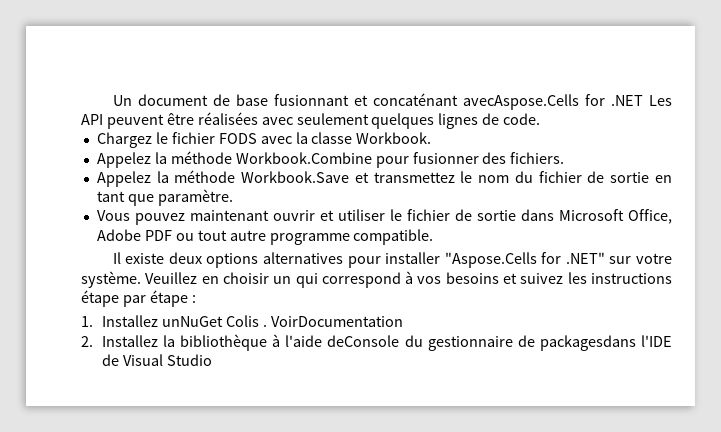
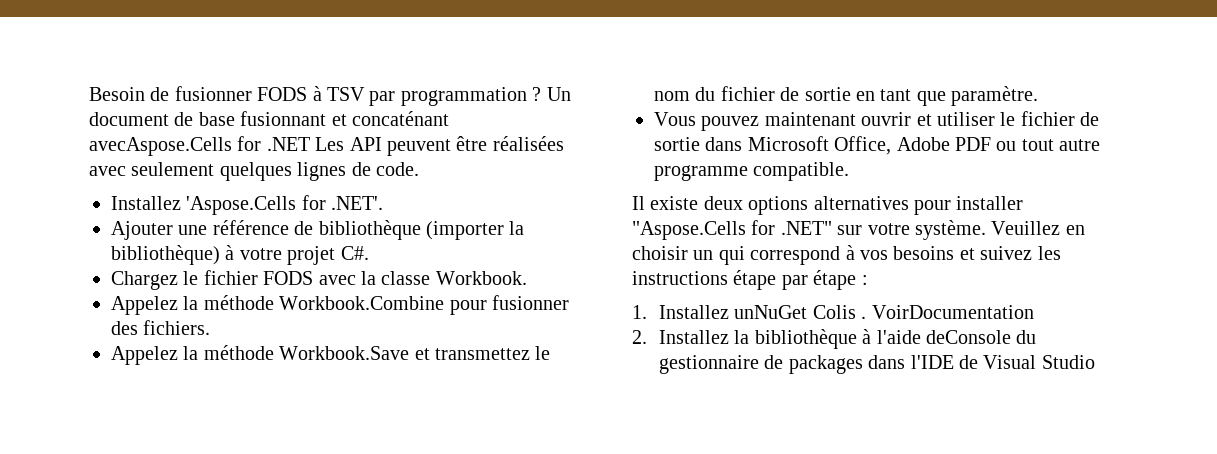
(112, 100) none -> [89,86,542,106] Besoin de fusionner FODS à TSV par programmation ?
(541, 119) none -> [111,195,384,215] [111,220,525,240] [111,245,369,265] // Installez 'Aspose.Cells for .NET'. // Ajouter une référence de bibliothèque (importer la bibliothèque) à votre projet C#.
[539,335,636,351] packagesdans -> [788,355,906,374] packages dans

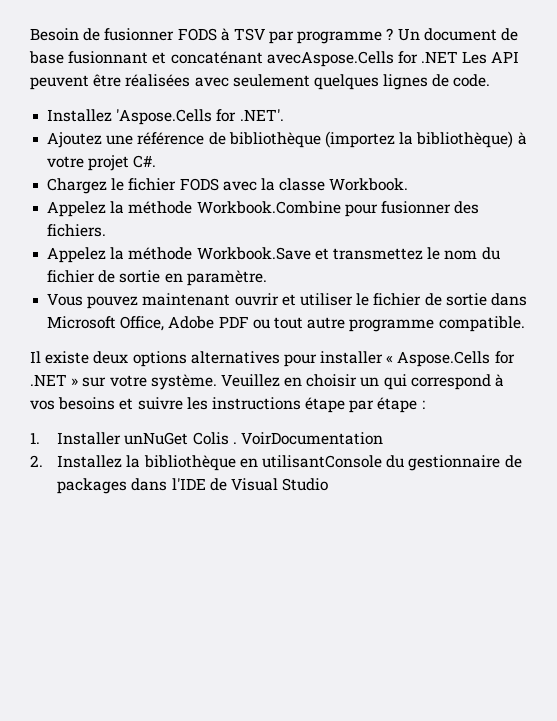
[400,87,527,106] programmation -> [297,31,383,44] programme
[111,221,173,240] Ajouter -> [47,132,103,148] Ajoutez
[426,221,504,240] (importer -> [324,131,395,148] (importez
[880,89,946,106] tant que -> (183, 278) none
[632,220,832,240] "Aspose.Cells for .NET" -> [386,351,515,367] [30,374,79,386] « Aspose.Cells for .NET »
[980,246,1033,260] suivez -> [137,397,183,410] suivre
[659,305,730,319] Installez -> [57,432,122,445] Installer
[862,329,1012,344] à l'aide deConsole -> [239,455,382,468] en utilisantConsole

